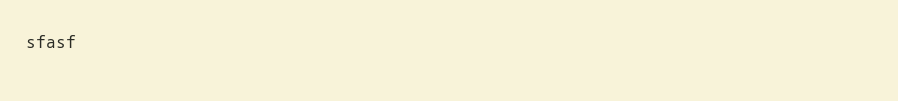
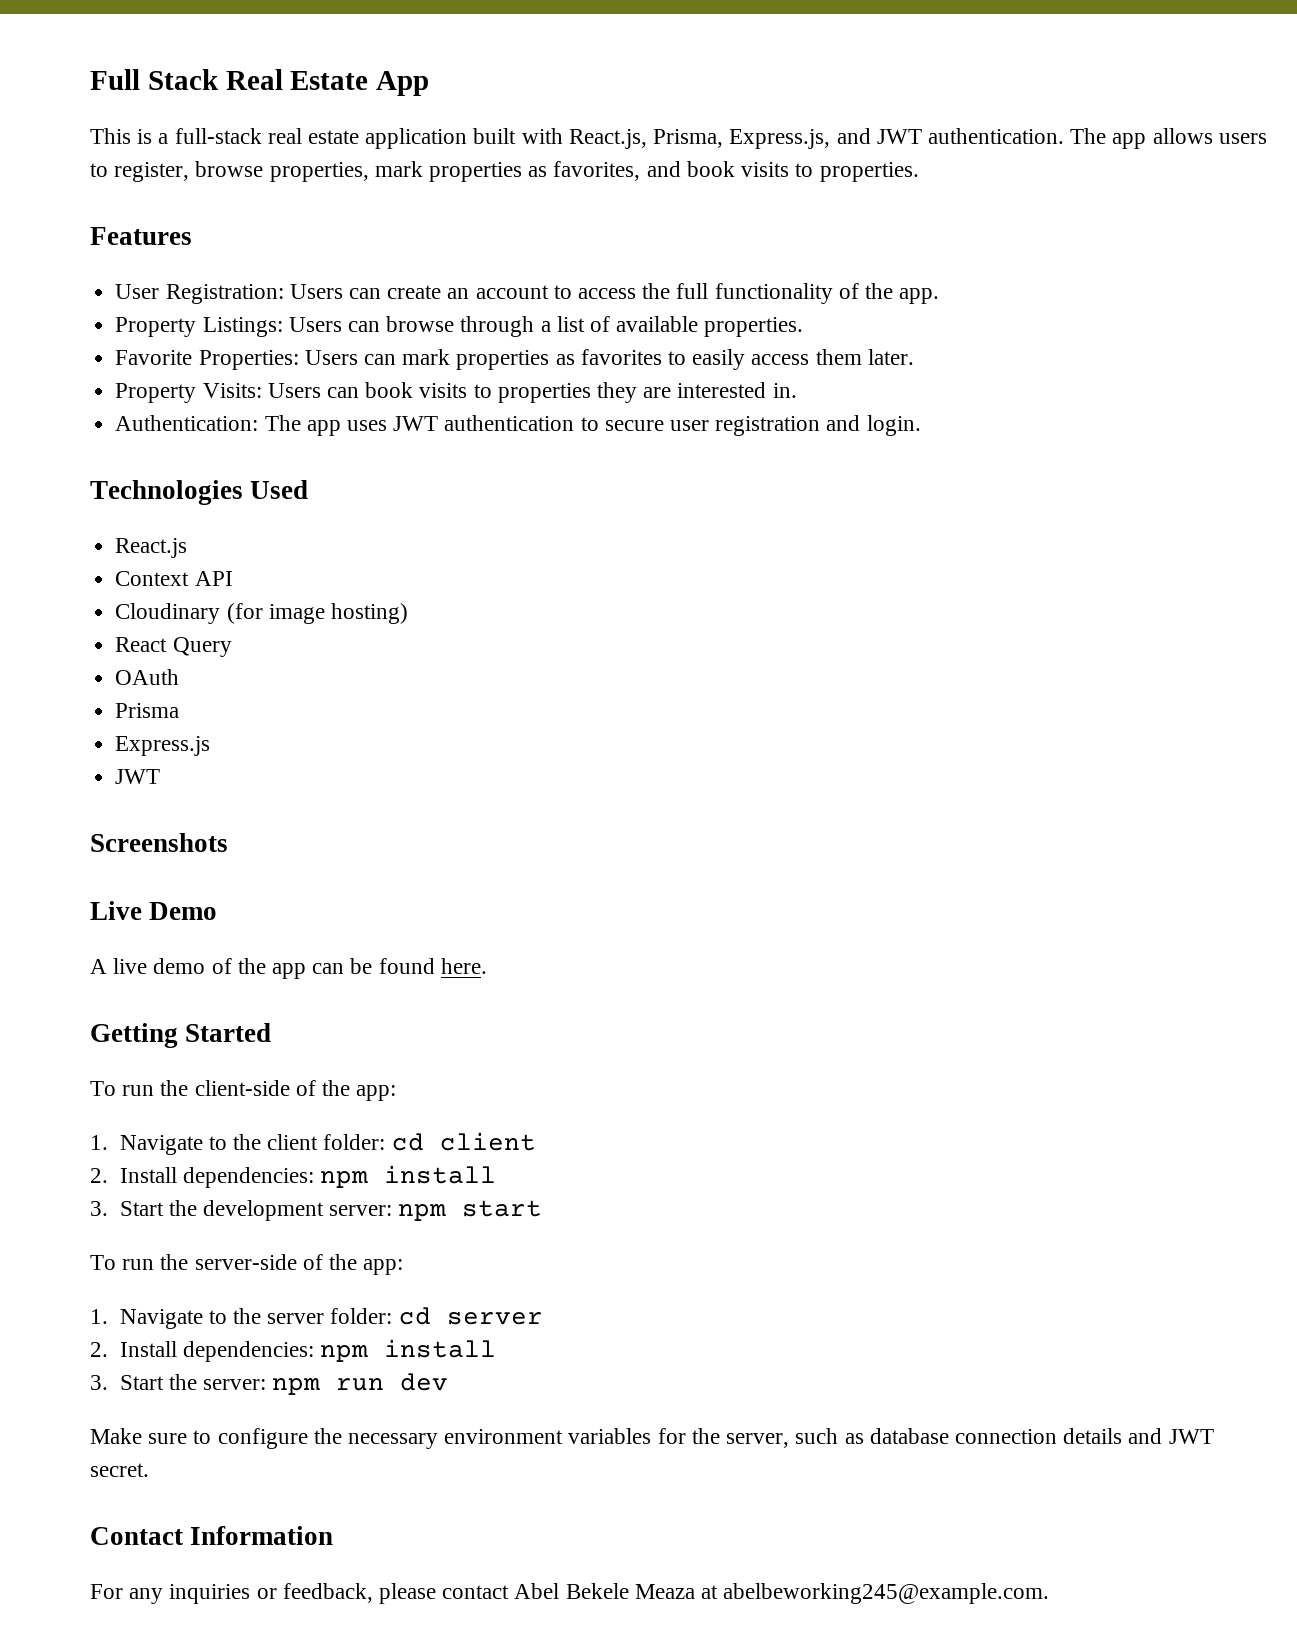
[26,35,76,48] sfasf -> [90,69,430,96] [90,128,1267,149] [90,161,919,182] [90,227,192,245] [115,283,940,304] [115,316,804,337] [115,349,914,370] [115,382,797,403] [115,415,921,436] [90,480,309,505] [115,538,188,558] [115,571,233,586] [115,603,408,624] [115,637,232,657] [115,669,180,685] [115,703,180,718] [115,736,211,756] [115,769,161,784] [90,833,228,852] [90,901,218,920] [90,958,487,979] [90,1023,272,1048] [90,1080,397,1101] [90,1132,536,1155] [90,1165,496,1188] [90,1200,543,1221] [90,1254,404,1275] [90,1307,543,1329] [90,1339,496,1362] [90,1373,449,1395] [90,1428,1214,1449] [90,1463,149,1477] [90,1526,334,1545] [90,1583,1050,1604] Full Stack Real Estate App // This is a full-stack real estate application built with React.js, Prisma, Express.js, and JWT authentication. The app allows users to register, browse properties, mark properties as favorites, and book visits to properties. // Features // User Registration: Users can create an account to access the full functionality of the app. // Property Listings: Users can browse through a list of available properties. // Favorite Properties: Users can mark properties as favorites to easily access them later. // Property Visits: Users can book visits to properties they are interested in. // Authentication: The app uses JWT authentication to secure user registration and login. // Technologies Used // React.js // Context API // Cloudinary (for image hosting) // React Query // OAuth // Prisma // Express.js // JWT // Screenshots // Live Demo // A live demo of the app can be found here. // Getting Started // To run the client-side of the app: // 1. Navigate to the client folder: cd client // 2. Install dependencies: npm install // 3. Start the development server: npm start // To run the server-side of the app: // 1. Navigate to the server folder: cd server // 2. Install dependencies: npm install // 3. Start the server: npm run dev // Make sure to configure the necessary environment variables for the server, such as database connection details and JWT secret. // Contact Information // For any inquiries or feedback, please contact Abel Bekele Meaza at abelbeworking245@example.com.

